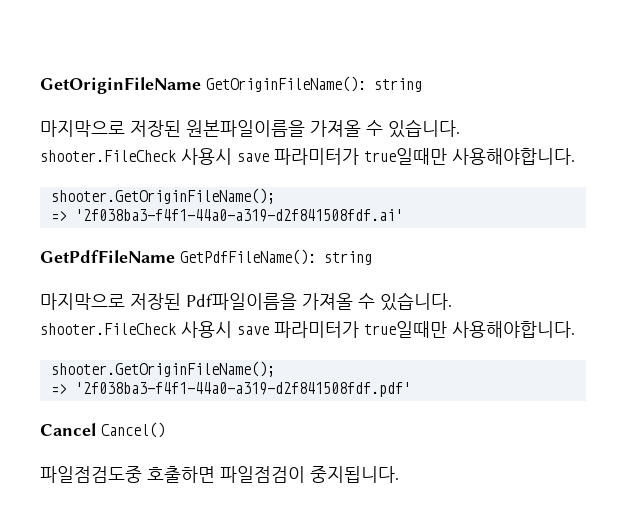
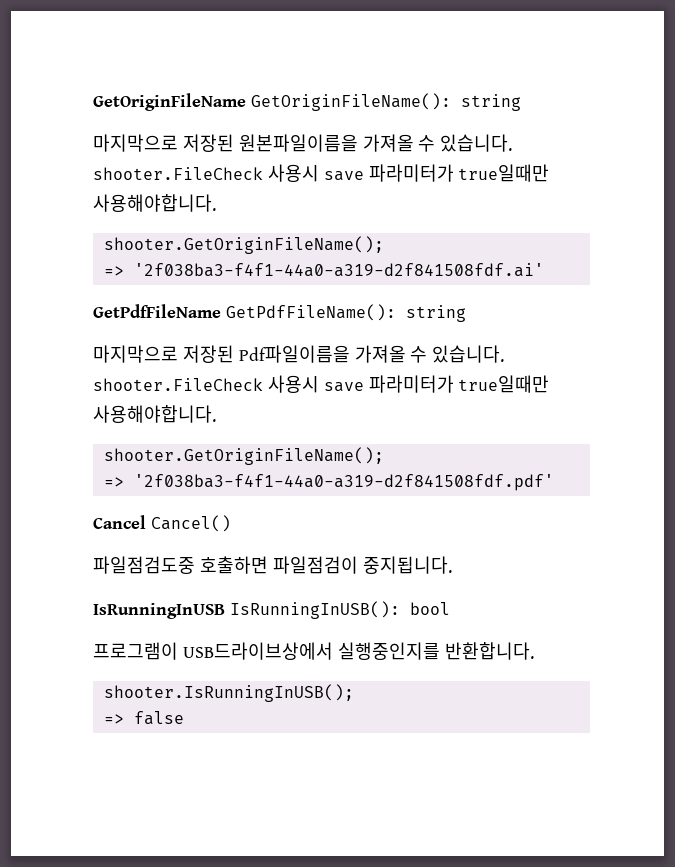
(399, 474) none -> [93,601,450,619] [93,642,534,660] [103,684,354,702] [103,711,184,725] // IsRunningInUSB IsRunningInUSB(): bool // 프로그램이 USB드라이브상에서 실행중인지를 반환합니다. // shooter.IsRunningInUSB(); // => false

